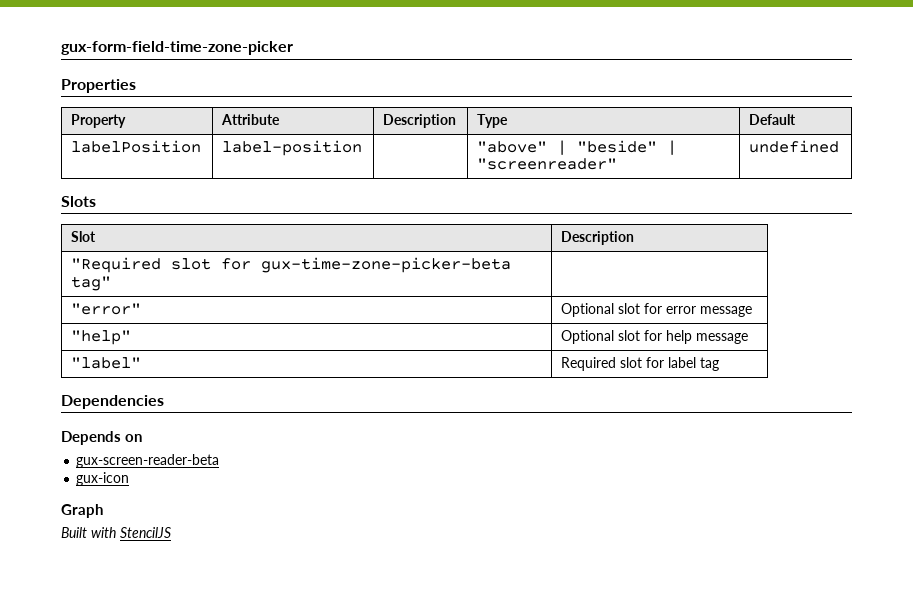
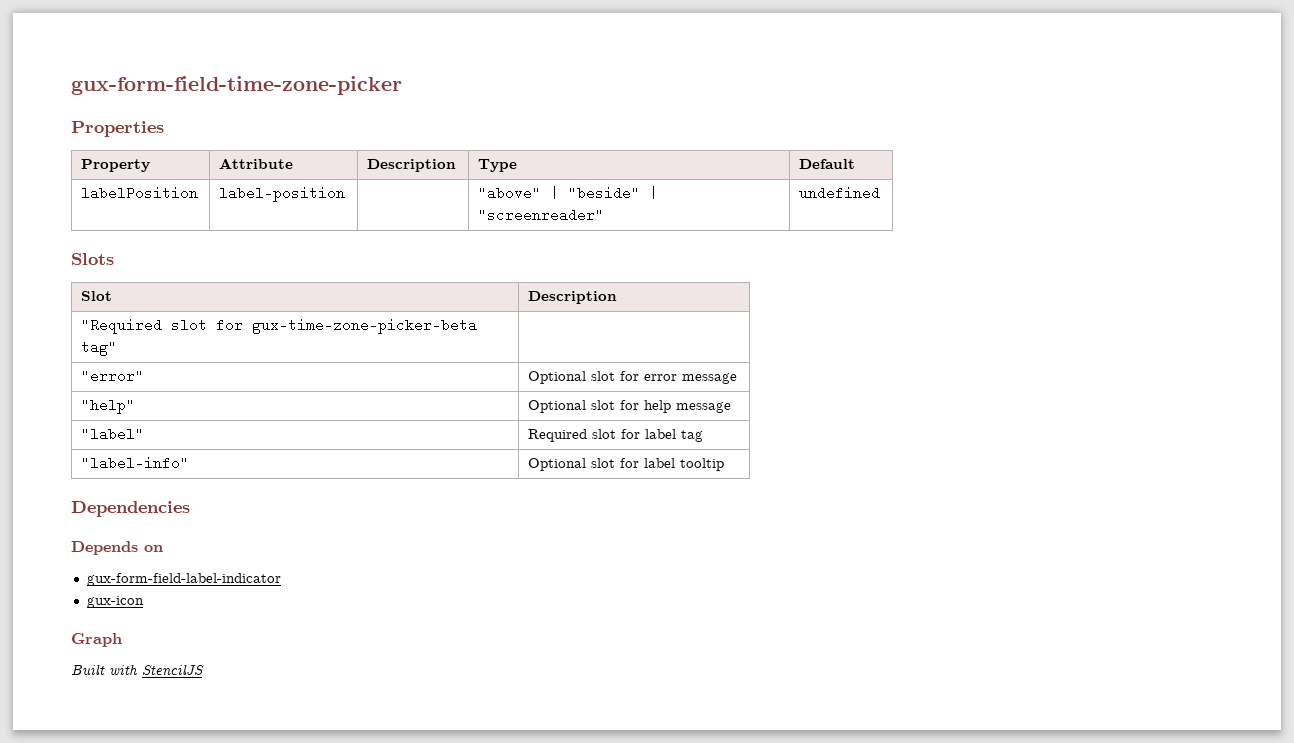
(720, 364) none -> [81,456,190,470] [528,458,725,471] // "label-info" | Optional slot for label tooltip
[76,454,220,468] gux-screen-reader-beta -> [86,573,281,586] gux-form-field-label-indicator

